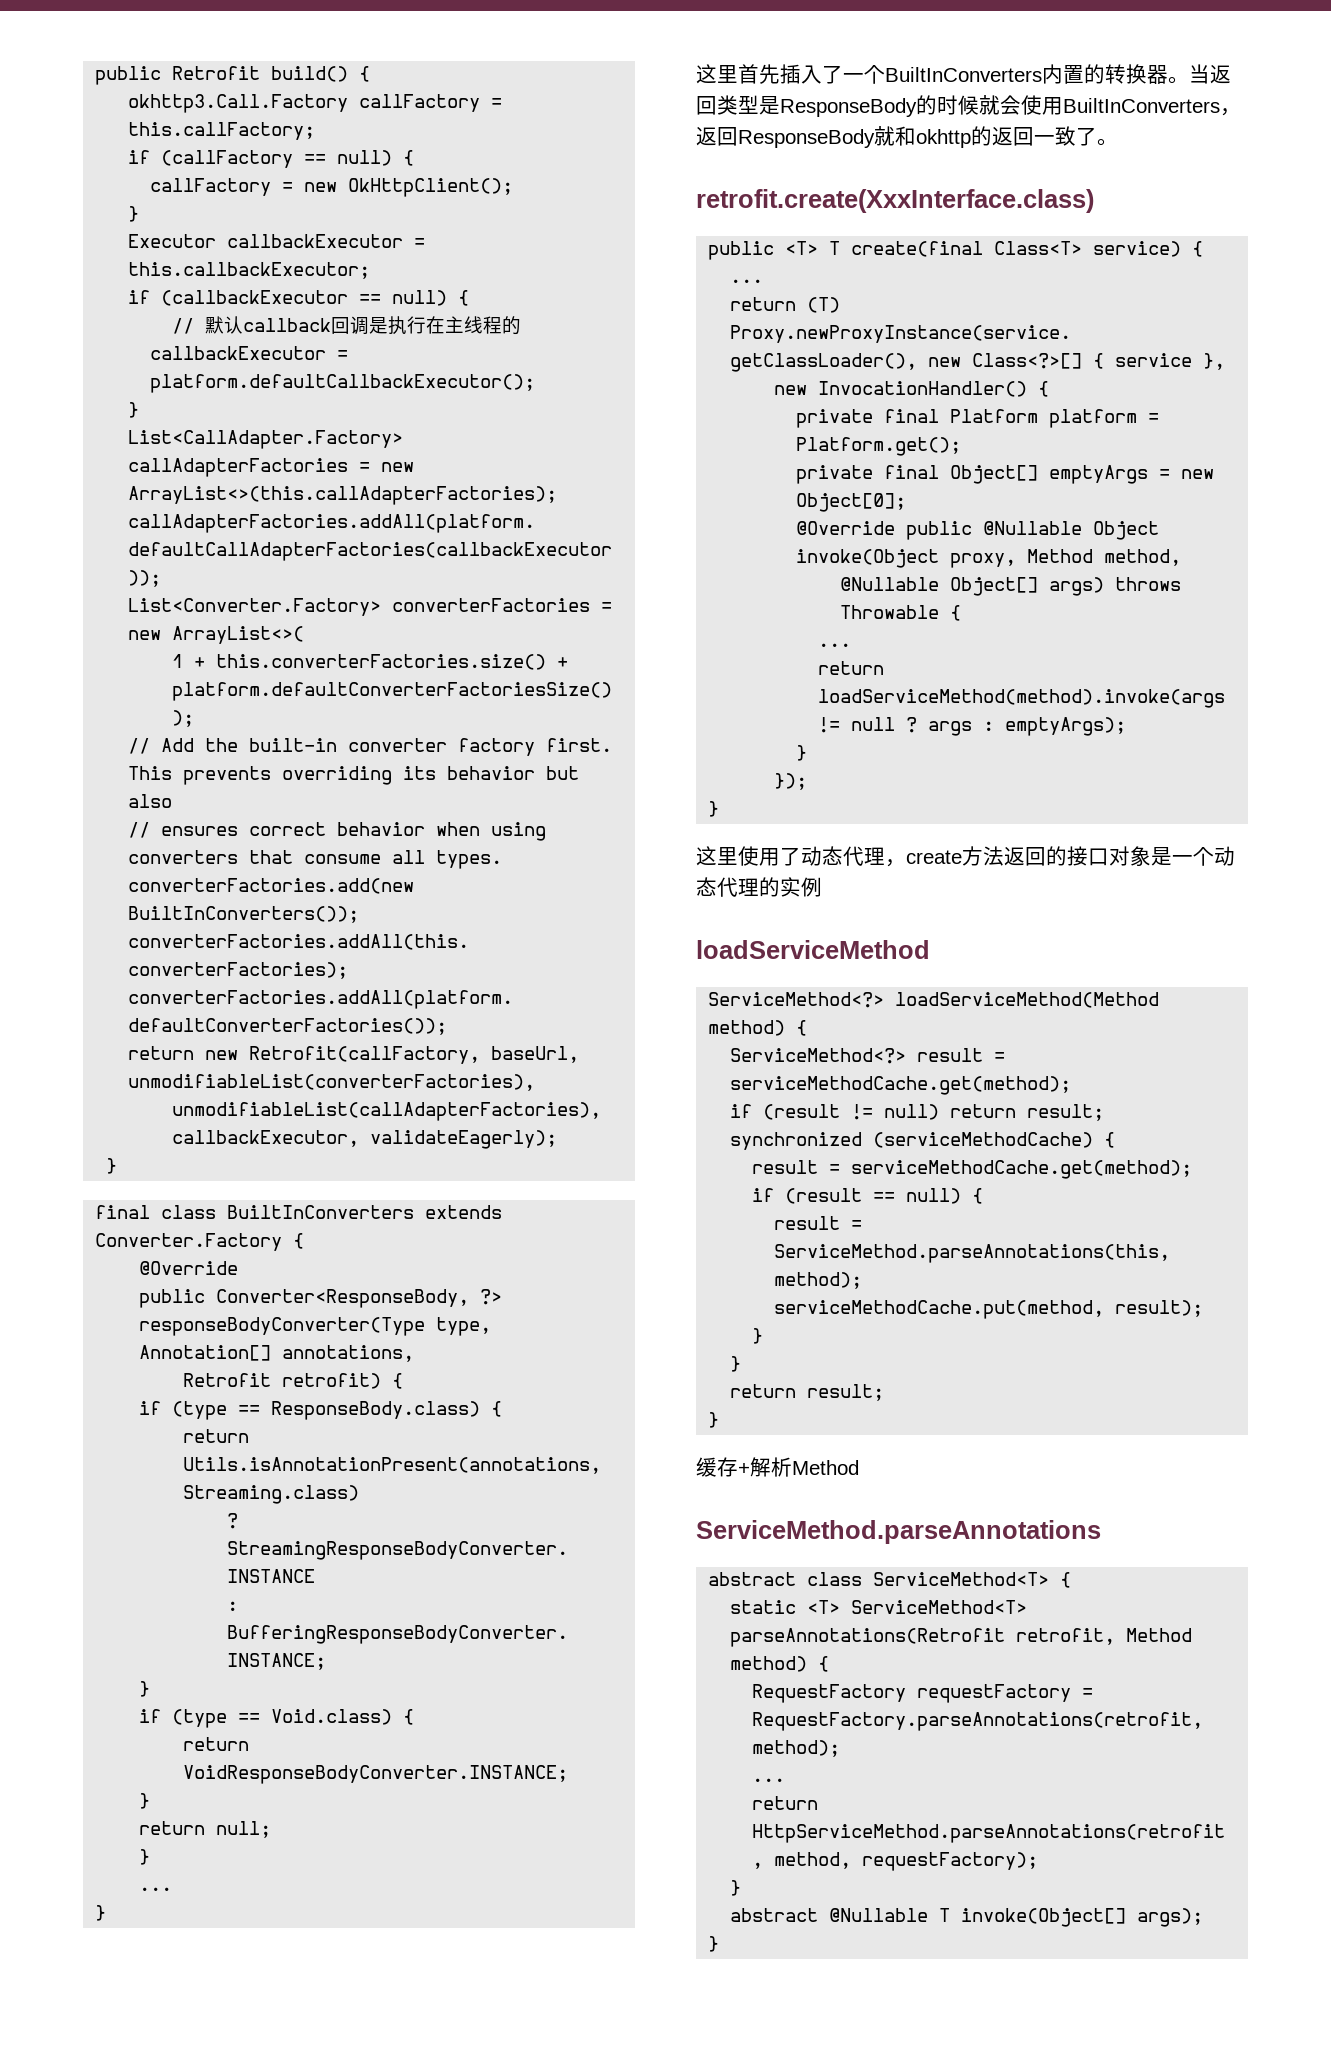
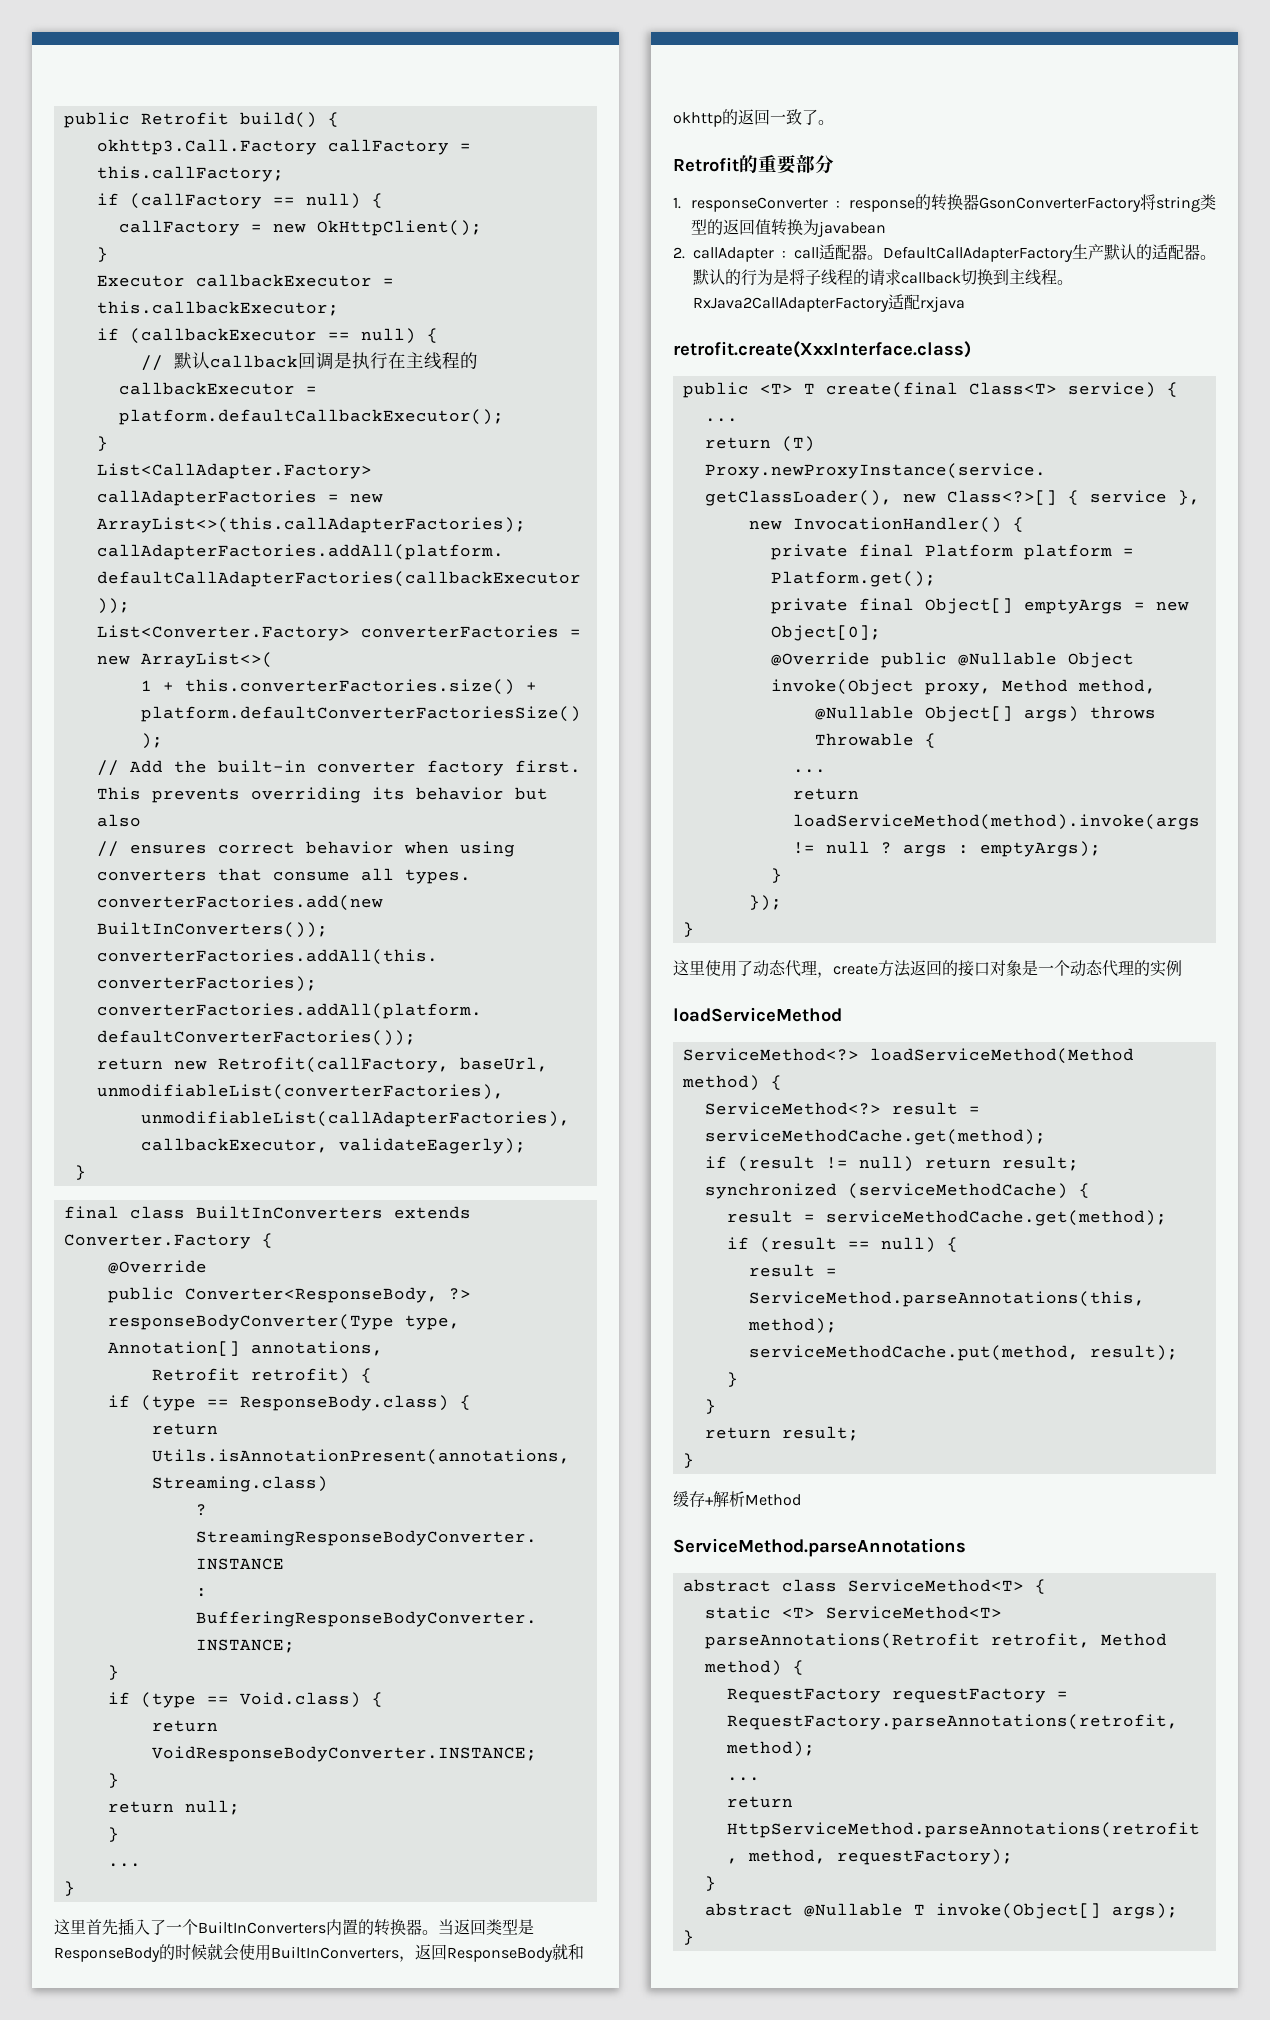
(1118, 142) none -> [673,154,834,174] [673,194,1216,212] [690,219,886,237] [673,244,1216,262] [693,269,1073,286] [693,294,965,312] // Retrofit的重要部分 // 1. responseConverter : response的转换器GsonConverterFactory将string类型的返回值转换为javabean // 2. callAdapter : call适配器。DefaultCallAdapterFactory生产默认的适配器。默认的行为是将子线程的请求callback切换到主线程。RxJava2CallAdapterFactory适配rxjava

